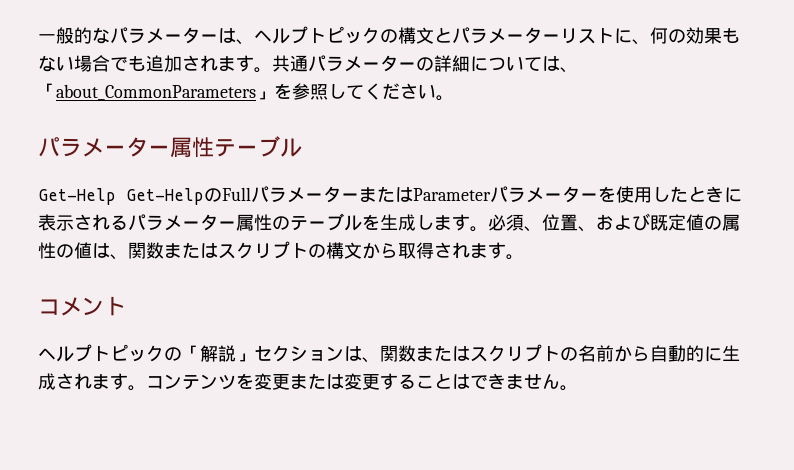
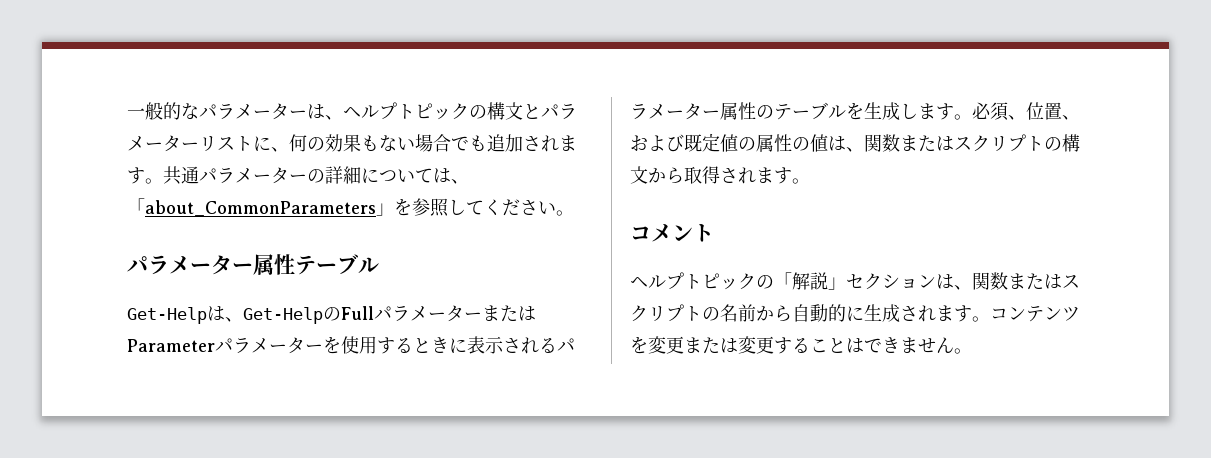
(116, 196) none -> [207,306,243,322] は、
[652,186,688,202] した -> [377,337,413,354] する

